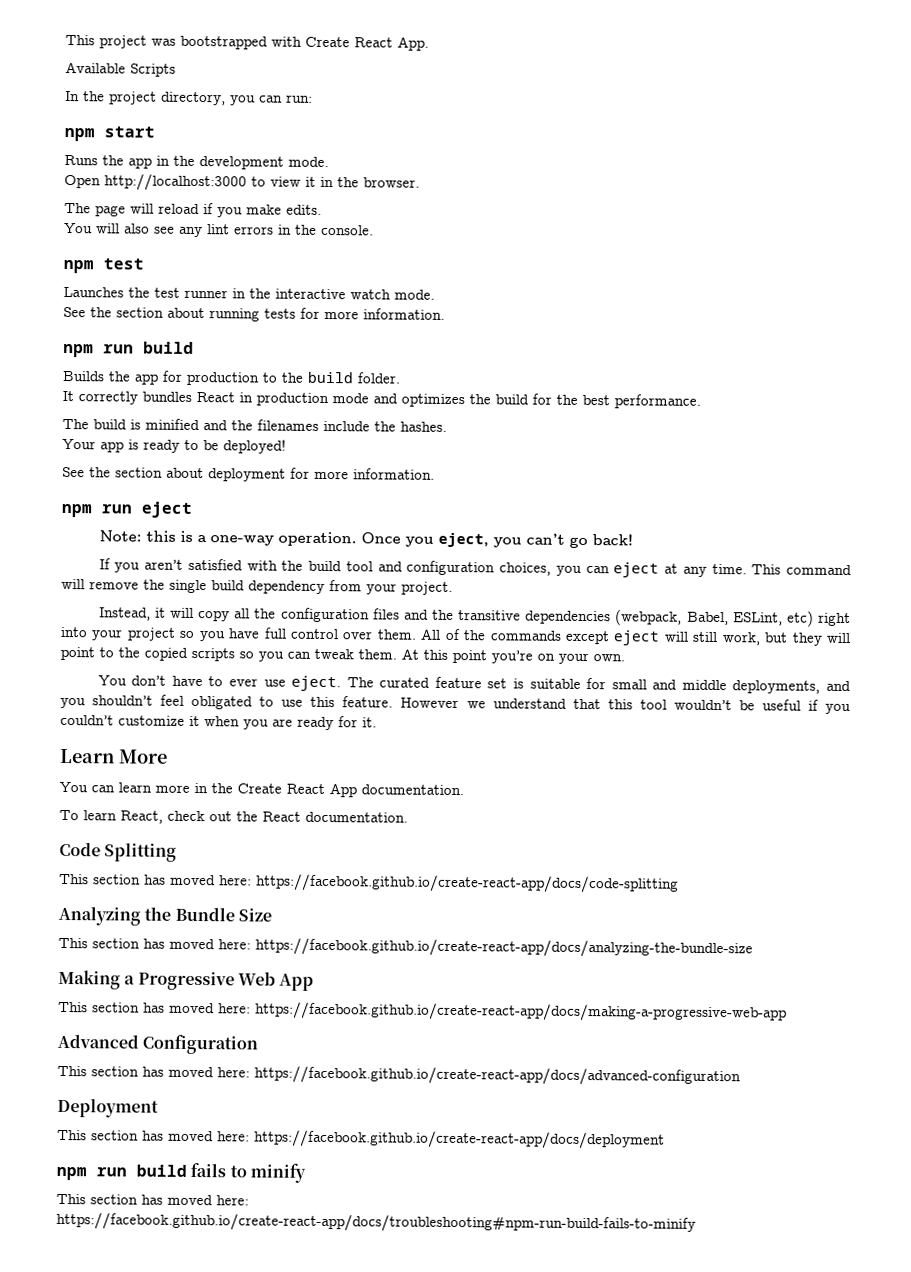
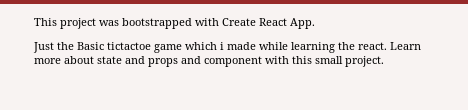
[65,61,176,77] [65,90,313,106] [64,126,155,142] [64,154,329,170] [64,173,420,192] [64,202,322,218] [64,222,374,238] [63,258,144,274] [63,286,435,300] [63,306,445,322] [63,341,194,358] [62,370,401,386] [62,390,701,409] [62,418,447,432] [62,438,286,454] [62,466,435,482] [61,501,193,518] [98,530,633,549] [98,558,852,578] [61,578,453,595] [98,607,852,627] [60,626,852,646] [60,646,625,665] [97,675,852,694] [60,694,851,715] [60,714,377,731] [60,748,168,764] [59,781,464,798] [59,809,408,824] [59,841,178,862] [59,873,679,894] [58,905,272,926] [58,937,753,959] [58,969,315,991] [58,1001,787,1023] [57,1033,259,1055] [57,1065,741,1087] [57,1097,159,1118] [57,1129,665,1150] [56,1162,306,1183] [56,1193,249,1206] [56,1211,696,1234] Available Scripts // In the project directory, you can run: // npm start // Runs the app in the development mode. // Open http://localhost:3000 to view it in the browser. // The page will reload if you make edits. // You will also see any lint errors in the console. // npm test // Launches the test runner in the interactive watch mode. // See the section about running tests for more information. // npm run build // Builds the app for production to the build folder. // It correctly bundles React in production mode and optimizes the build for the best performance. // The build is minified and the filenames include the hashes. // Your app is ready to be deployed! // See the section about deployment for more information. // npm run eject // Note: this is a one-way operation. Once you eject, you can’t go back! // If you aren’t satisfied with the build tool and configuration choices, you can eject at any time. This command will remove the single build dependency from your project. // Instead, it will copy all the configuration files and the transitive dependencies (webpack, Babel, ESLint, etc) right into your project so you have full control over them. All of the commands except eject will still work, but they will point to the copied scripts so you can tweak them. At this point you’re on your own. // You don’t have to ever use eject. The curated feature set is suitable for small and middle deployments, and you shouldn’t feel obligated to use this feature. However we understand that this tool wouldn’t be useful if you couldn’t customize it when you are ready for it. // Learn More // You can learn more in the Create React App documentation. // To learn React, check out the React documentation. // Code Splitting // This section has moved here: https://facebook.github.io/create-react-app/docs/code-splitting // Analyzing the Bundle Size // This section has moved here: https://facebook.github.io/create-react-app/docs/analyzing-the-bundle-size // Making a Progressive Web App // This section has moved here: https://facebook.github.io/create-react-app/docs/making-a-progressive-web-app // Advanced Configuration // This section has moved here: https://facebook.github.io/create-react-app/docs/advanced-configuration // Deployment // This section has moved here: https://facebook.github.io/create-react-app/docs/deployment // npm run build fails to minify // This section has moved here: https://facebook.github.io/create-react-app/docs/troubleshooting#npm-run-build-fails-to-minify -> [33,42,421,53] [34,56,384,67] Just the Basic tictactoe game which i made while learning the react. Learn more about state and props and component with this small project.

